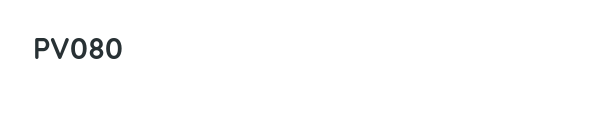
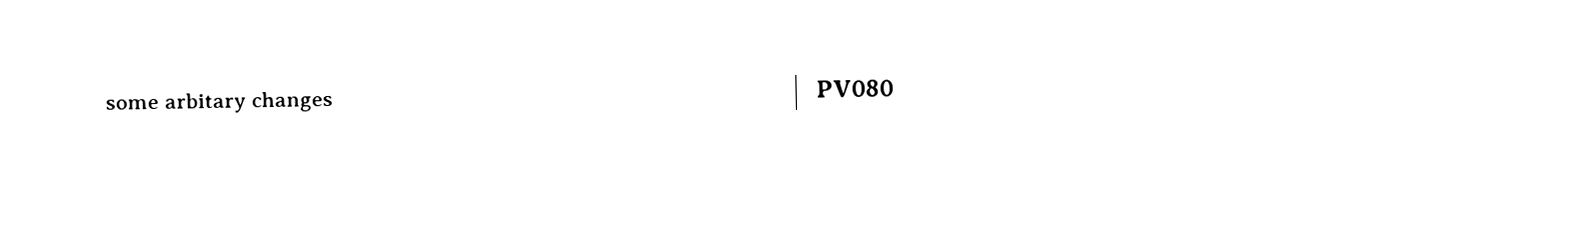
(33, 48) none -> [105,90,333,114] some arbitary changes //

